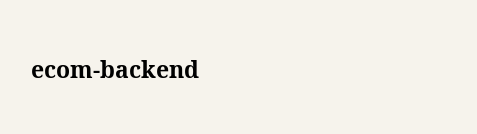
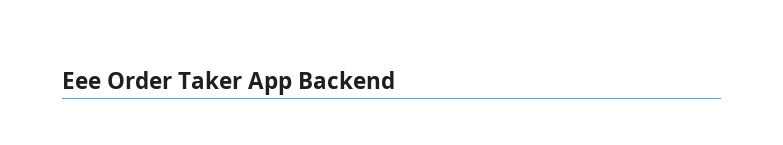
[31,60,199,78] ecom-backend -> [62,71,396,95] Eee Order Taker App Backend

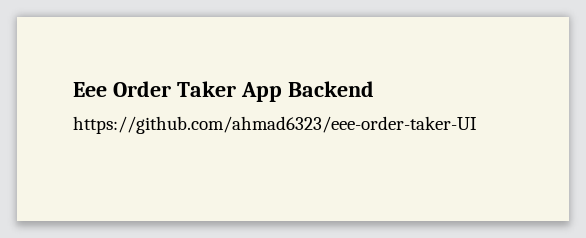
(396, 80) none -> [73,116,477,134] // https://github.com/ahmad6323/eee-order-taker-UI

